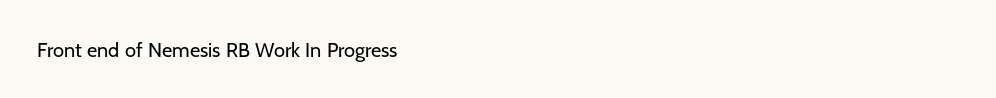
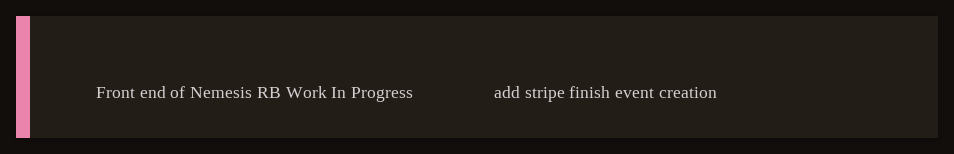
(397, 52) none -> [494,86,717,102] // add stripe finish event creation

